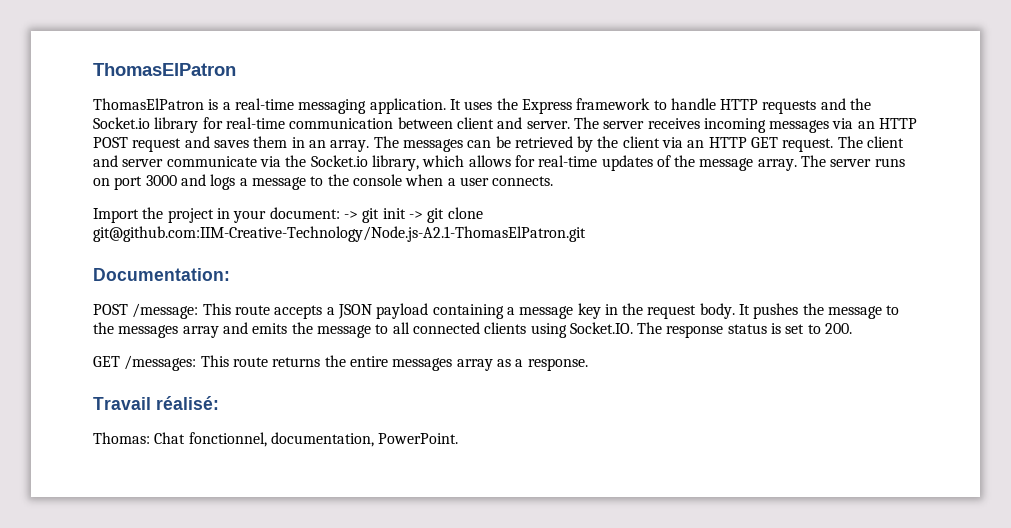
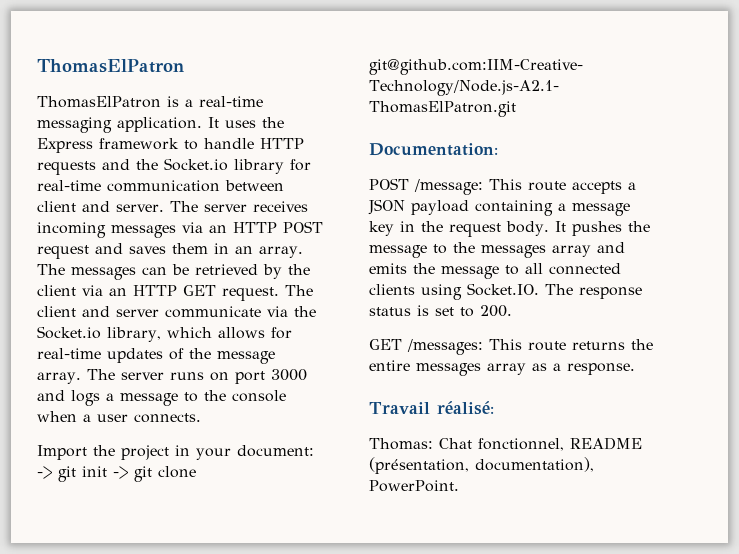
[270,432,374,447] documentation, -> [570,437,642,450] [369,457,594,474] README (présentation, documentation),

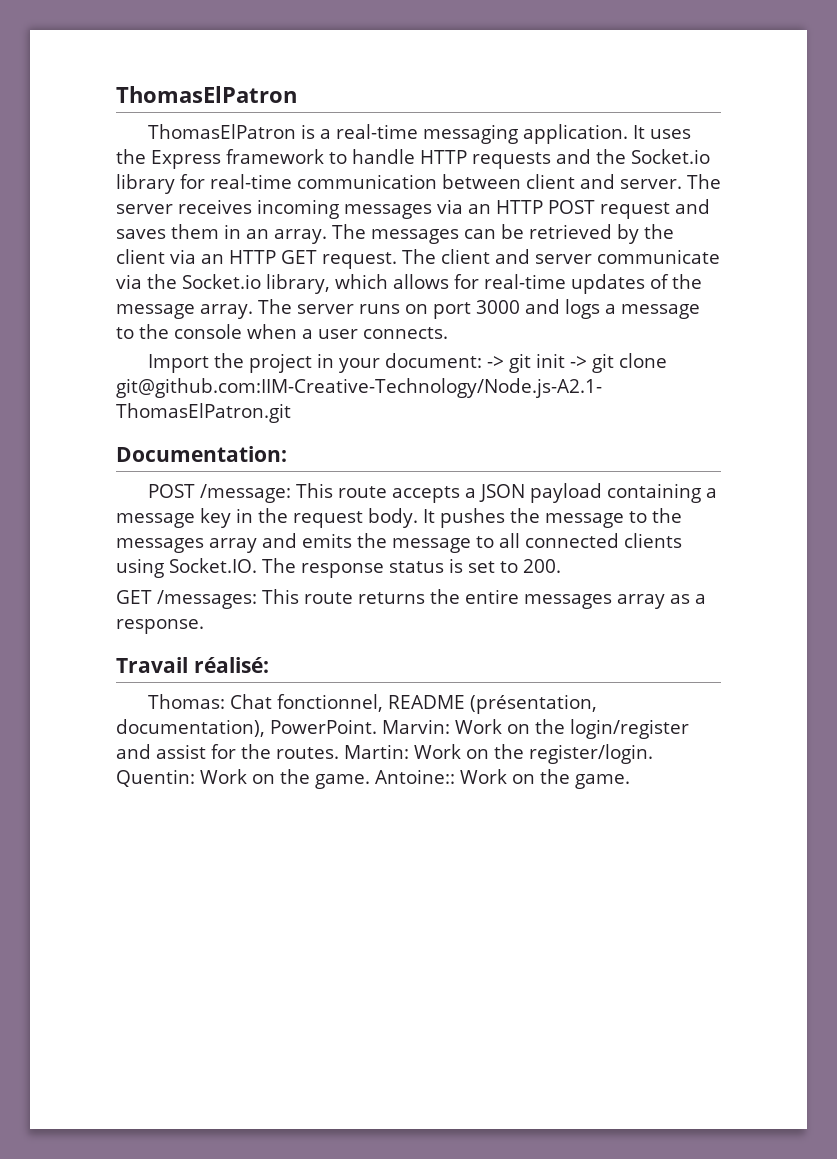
(459, 486) none -> [382,719,689,739] [116,744,653,764] [116,769,630,789] Marvin: Work on the login/register and assist for the routes. Martin: Work on the register/login. Quentin: Work on the game. Antoine:: Work on the game.

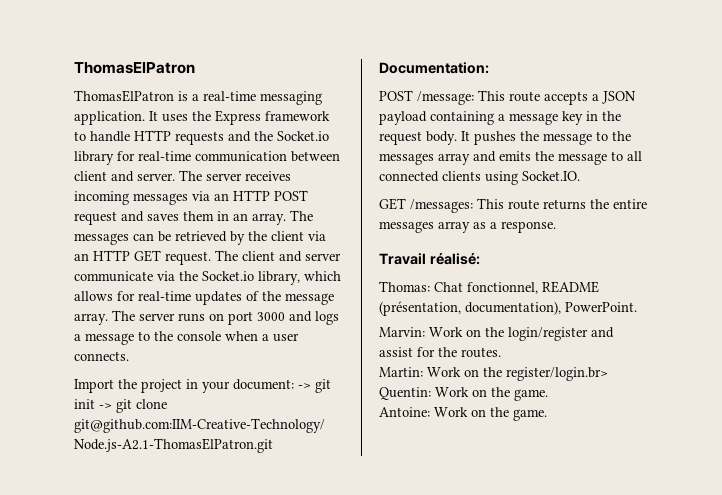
[261,558,561,578] The response status is set to 200. -> (580, 176) none
(377, 726) none -> (637, 307) //
(339, 753) none -> (501, 352) //
[529,744,653,764] register/login. -> [506,367,608,381] register/login.br>
[375,769,455,784] Antoine:: -> [379,407,430,417] // Antoine:

